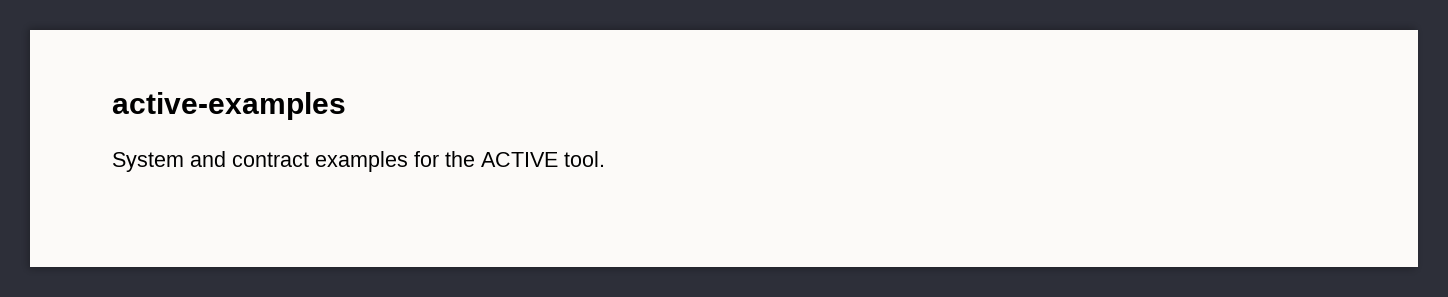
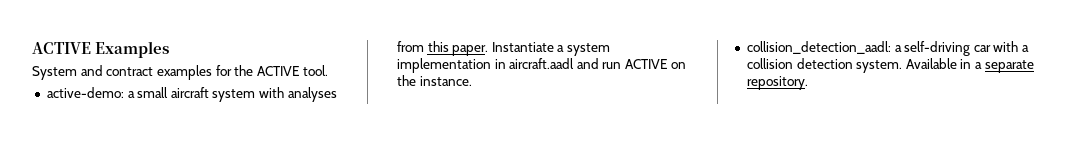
[112,92,346,120] active-examples -> [32,41,170,58] ACTIVE Examples
(605, 159) none -> [46,87,337,102] [396,41,611,56] [396,58,686,73] [396,75,472,86] [746,41,1030,56] [746,58,1034,73] [746,76,808,90] // active-demo: a small aircraft system with analyses from this paper. Instantiate a system implementation in aircraft.aadl and run ACTIVE on the instance. // collision_detection_aadl: a self-driving car with a collision detection system. Available in a separate repository.

